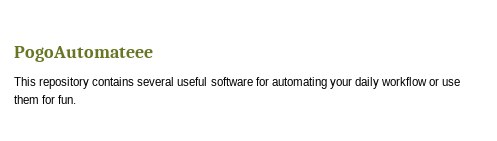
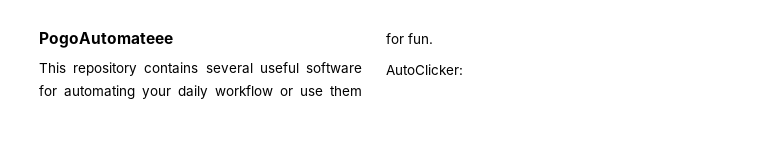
(77, 99) none -> [386,64,463,75] // AutoClicker:

